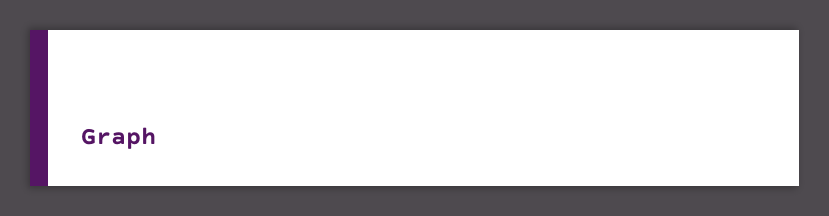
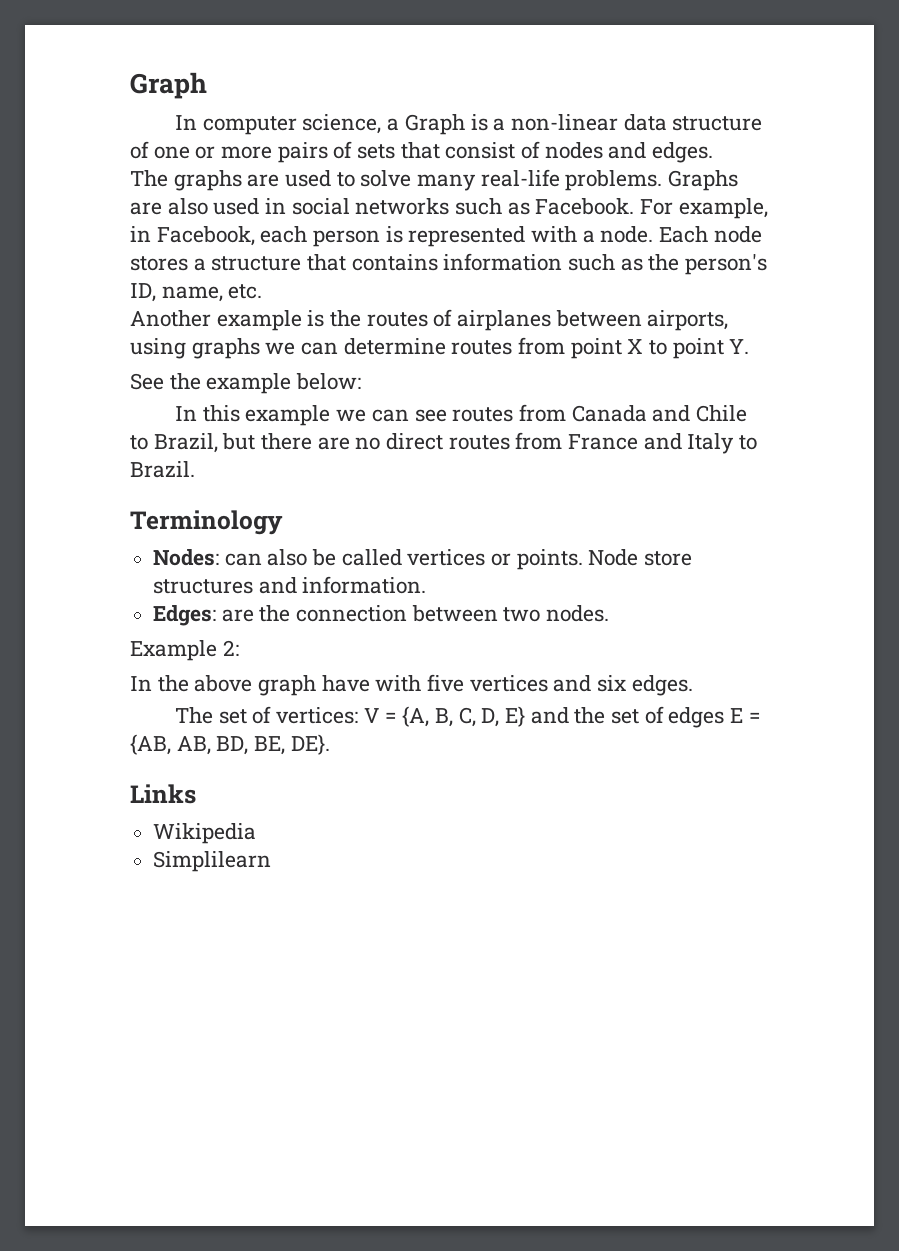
[81,127,156,149] Graph -> [130,72,207,99] [175,114,763,135] [130,141,714,163] [130,169,739,191] [130,198,768,219] [130,226,762,247] [130,253,768,275] [130,283,263,302] [130,309,729,331] [130,337,750,359] [130,373,362,394] [175,404,747,426] [130,432,758,454] [130,461,195,478] [130,510,283,535] [153,549,693,570] [153,576,427,594] [153,605,610,626] [130,640,239,661] [130,674,693,696] [175,706,761,728] [130,734,330,755] [130,784,196,804] [153,823,257,844] [153,851,272,872] Graph // In computer science, a Graph is a non-linear data structure of one or more pairs of sets that consist of nodes and edges. // The graphs are used to solve many real-life problems. Graphs are also used in social networks such as Facebook. For example, in Facebook, each person is represented with a node. Each node stores a structure that contains information such as the person's ID, name, etc. // Another example is the routes of airplanes between airports, using graphs we can determine routes from point X to point Y. // See the example below: // In this example we can see routes from Canada and Chile to Brazil, but there are no direct routes from France and Italy to Brazil. // Terminology // Nodes: can also be called vertices or points. Node store structures and information. // Edges: are the connection between two nodes. // Example 2: // In the above graph have with five vertices and six edges. // The set of vertices: V = {A, B, C, D, E} and the set of edges E = {AB, AB, BD, BE, DE}. // Links // Wikipedia // Simplilearn

